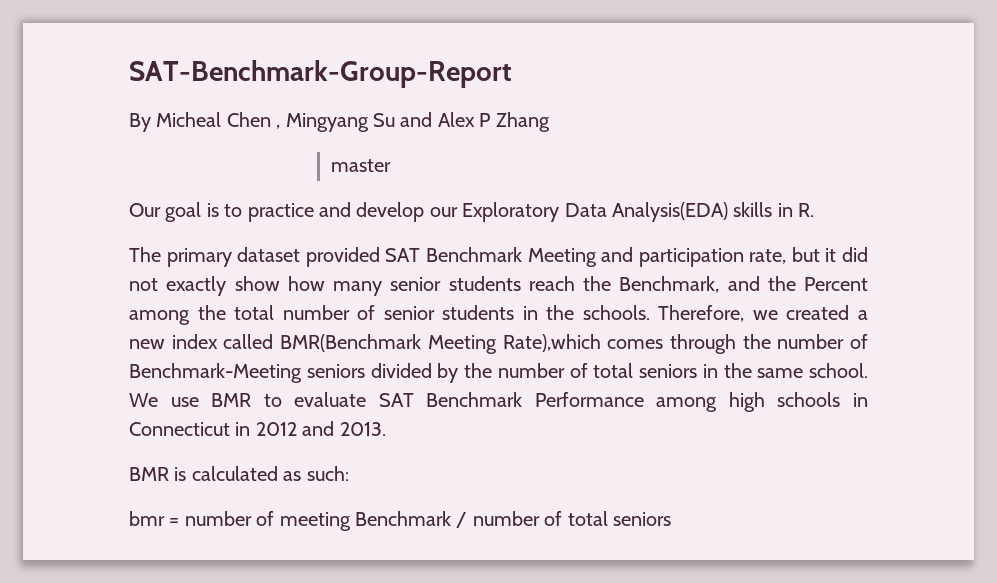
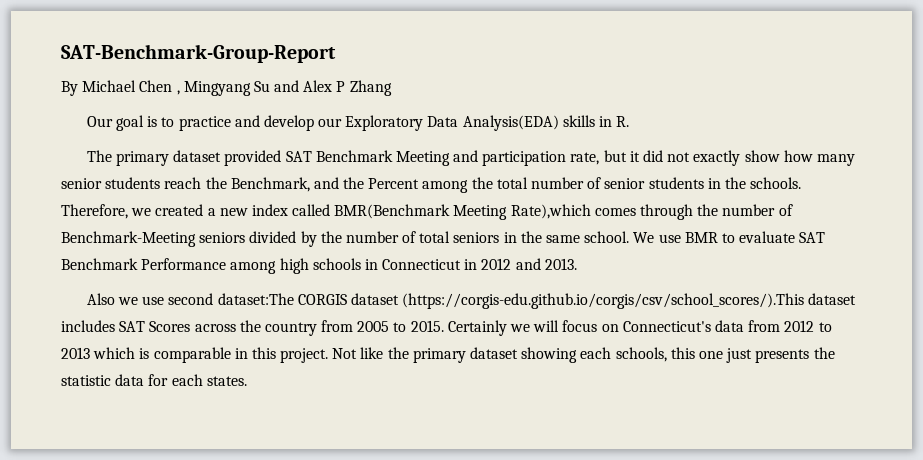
[156,112,222,127] Micheal -> [82,80,137,92] Michael
[330,159,391,172] // master -> (392, 88) none
[129,466,349,481] [129,511,671,531] BMR is calculated as such: // bmr = number of meeting Benchmark / number of total seniors -> [86,293,857,309] [61,320,832,336] [61,347,835,363] [61,374,247,386] Also we use second dataset:The CORGIS dataset (https://corgis-edu.github.io/corgis/csv/school_scores/).This dataset includes SAT Scores across the country from 2005 to 2015. Certainly we will focus on Connecticut's data from 2012 to 2013 which is comparable in this project. Not like the primary dataset showing each schools, this one just presents the statistic data for each states.

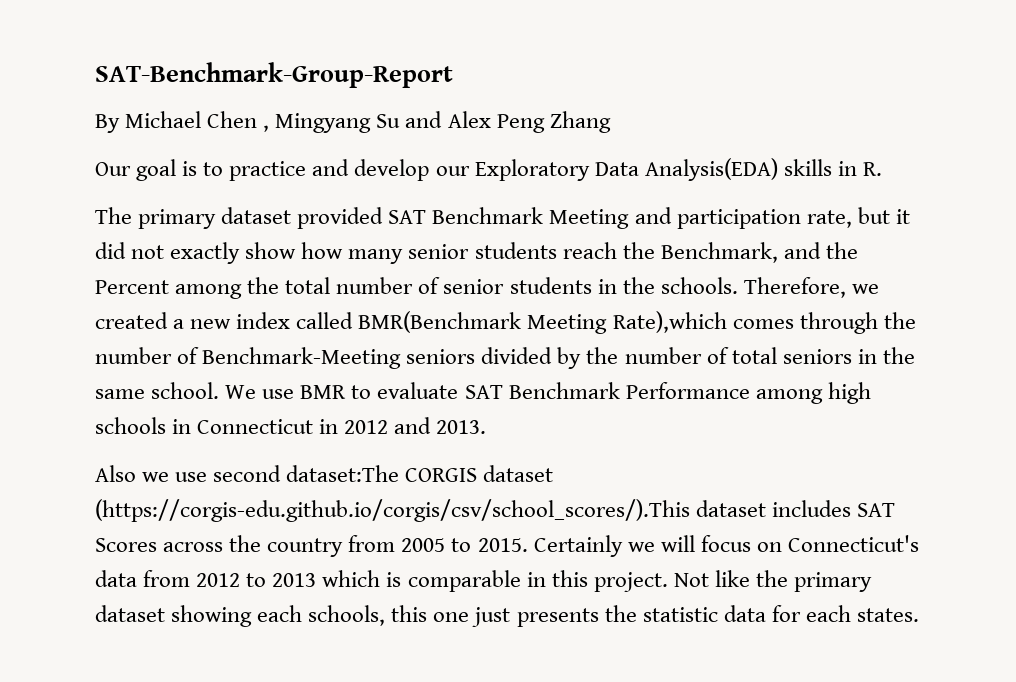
[336,81,346,92] P -> [496,114,545,133] Peng

